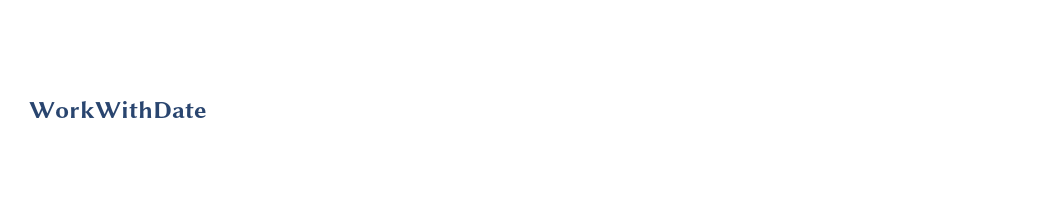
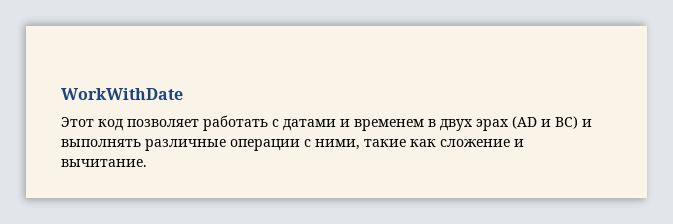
(207, 110) none -> [61,115,592,131] [61,139,524,151] [61,159,147,167] // Этот код позволяет работать с датами и временем в двух эрах (AD и BC) и выполнять различные операции с ними, такие как сложение и вычитание.

